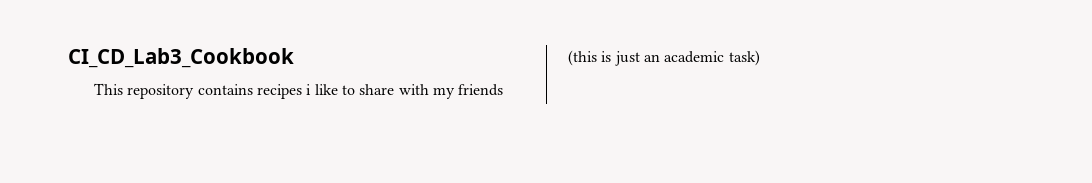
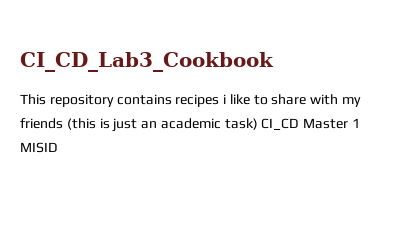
(760, 58) none -> [261,118,361,130] [20,142,58,153] CI_CD Master 1 MISID

